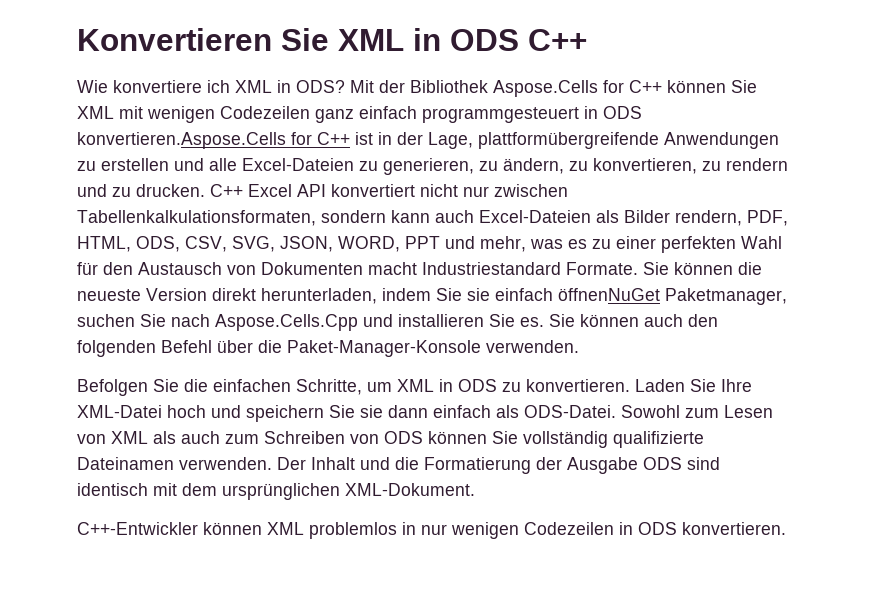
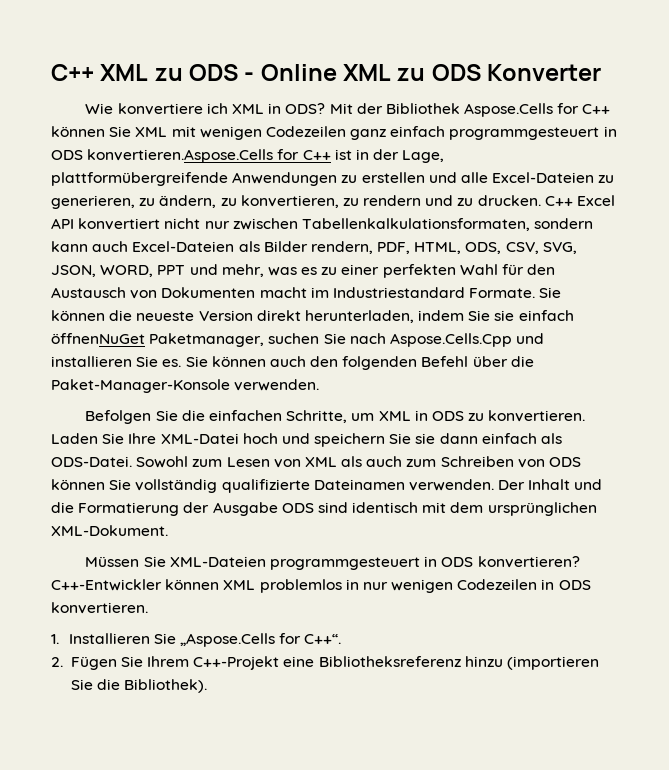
[77,28,587,51] Konvertieren Sie XML in ODS C++ -> [51,64,602,81] C++ XML zu ODS - Online XML zu ODS Konverter
(417, 268) none -> [310,287,329,298] im
(475, 489) none -> [85,556,580,570] Müssen Sie XML-Dateien programmgesteuert in ODS konvertieren?
(786, 528) none -> [51,633,342,647] [51,656,600,670] [70,679,208,693] // 1. Installieren Sie „Aspose.Cells for C++“. // 2. Fügen Sie Ihrem C++-Projekt eine Bibliotheksreferenz hinzu (importieren Sie die Bibliothek).

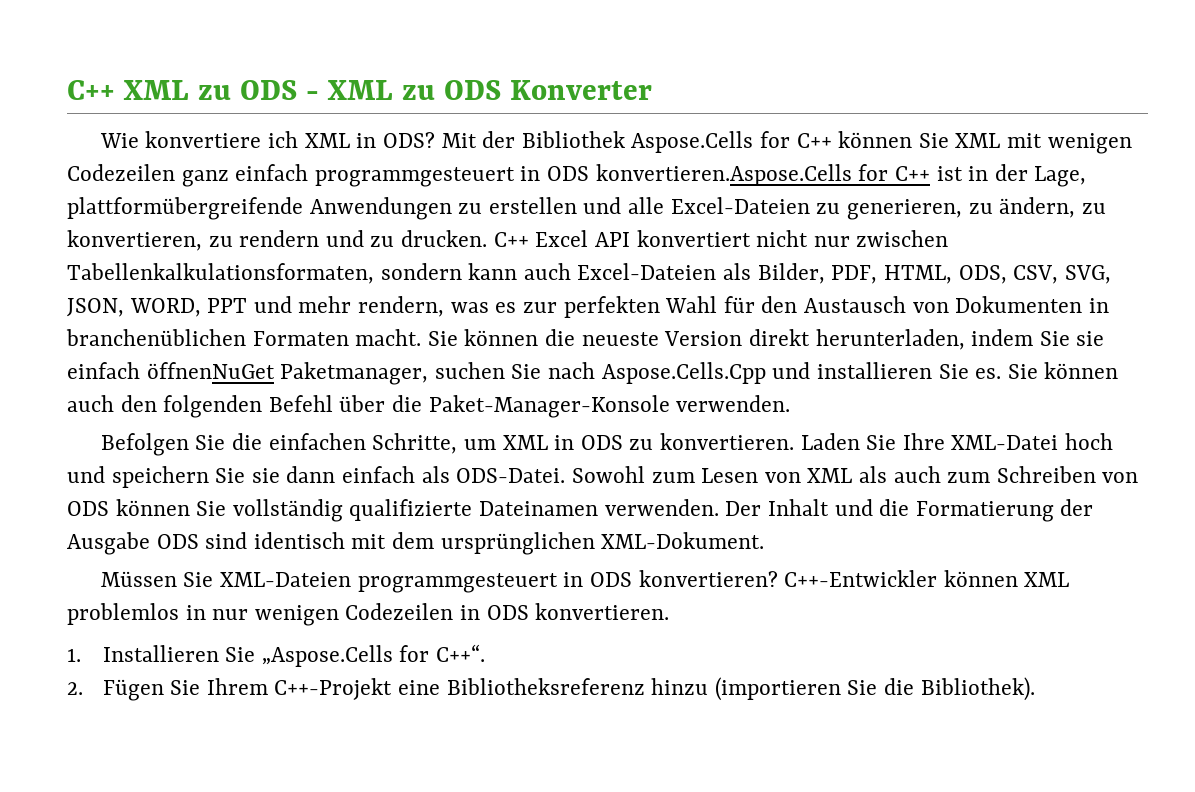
[260,64,337,81] Online -> (320, 95) none
[263,241,373,254] Bilder rendern, -> [757,263,825,284] Bilder,
[221,264,380,277] mehr, was es zu einer -> [298,296,557,317] mehr rendern, was es zur
[259,287,536,298] macht im Industriestandard Formate. -> [1088,298,1109,313] [66,329,422,346] in branchenüblichen Formaten macht.

